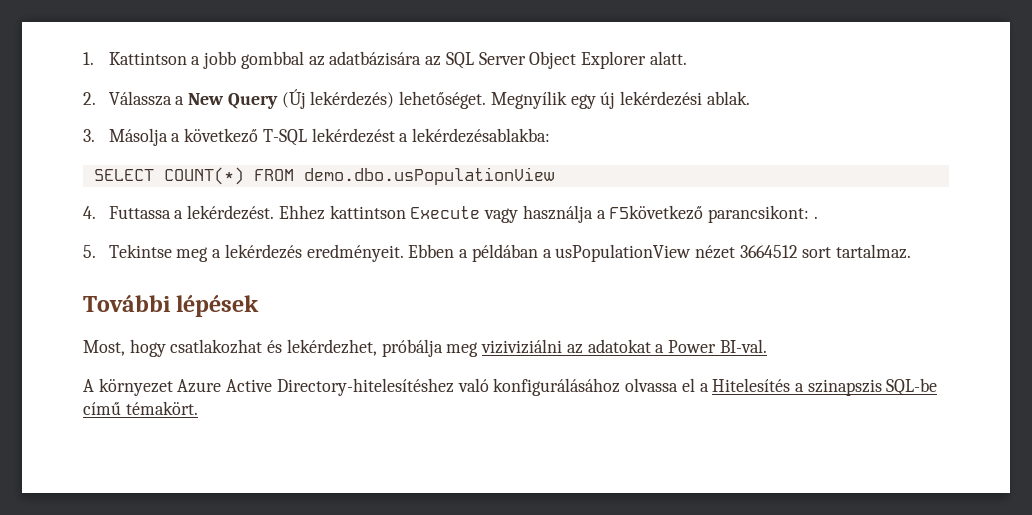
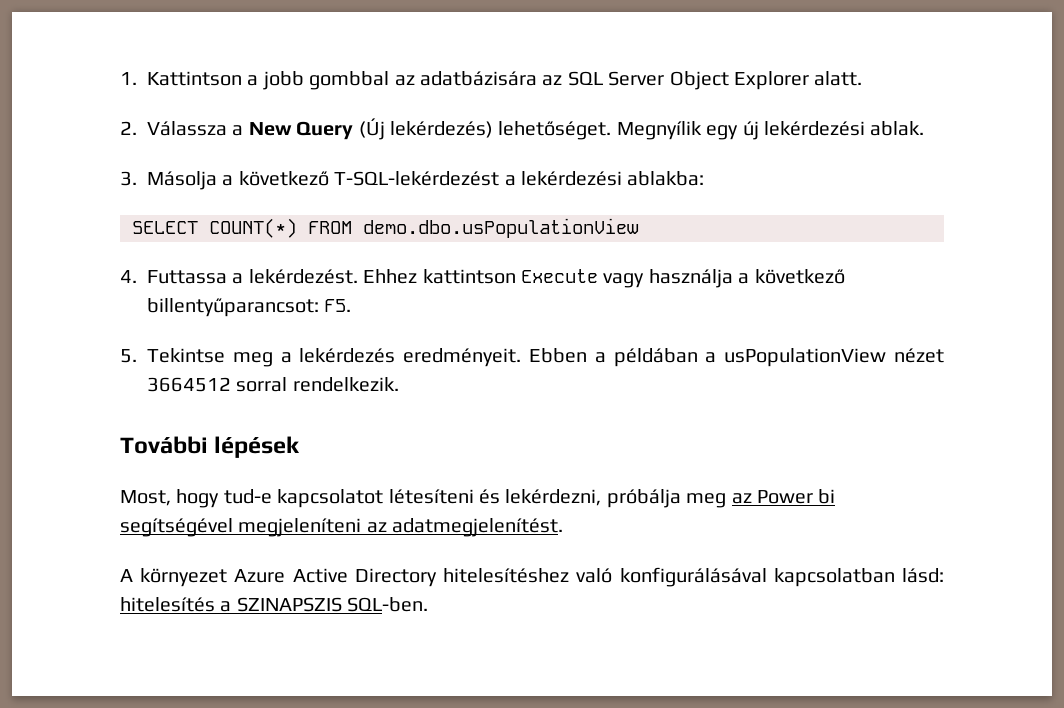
[262,128,551,146] T-SQL lekérdezést a lekérdezésablakba: -> [334,171,705,186] T-SQL-lekérdezést a lekérdezési ablakba:
[609,205,818,223] F5következő parancsikont: . -> [754,269,845,284] [147,298,352,317] következő billentyűparancsot: F5.
[802,244,912,259] sort tartalmaz. -> [236,377,399,392] sorral rendelkezik.
[170,339,767,357] [83,378,938,396] [83,401,198,415] csatlakozhat és lekérdezhet, próbálja meg viziviziálni az adatokat a Power BI-val. // A környezet Azure Active Directory-hitelesítéshez való konfigurálásához olvassa el a Hitelesítés a szinapszis SQL-be című témakört. -> [223,489,836,508] [120,518,564,537] [120,567,944,587] [120,597,429,612] tud-e kapcsolatot létesíteni és lekérdezni, próbálja meg az Power bi segítségével megjeleníteni az adatmegjelenítést. // A környezet Azure Active Directory hitelesítéshez való konfigurálásával kapcsolatban lásd: hitelesítés a SZINAPSZIS SQL-ben.

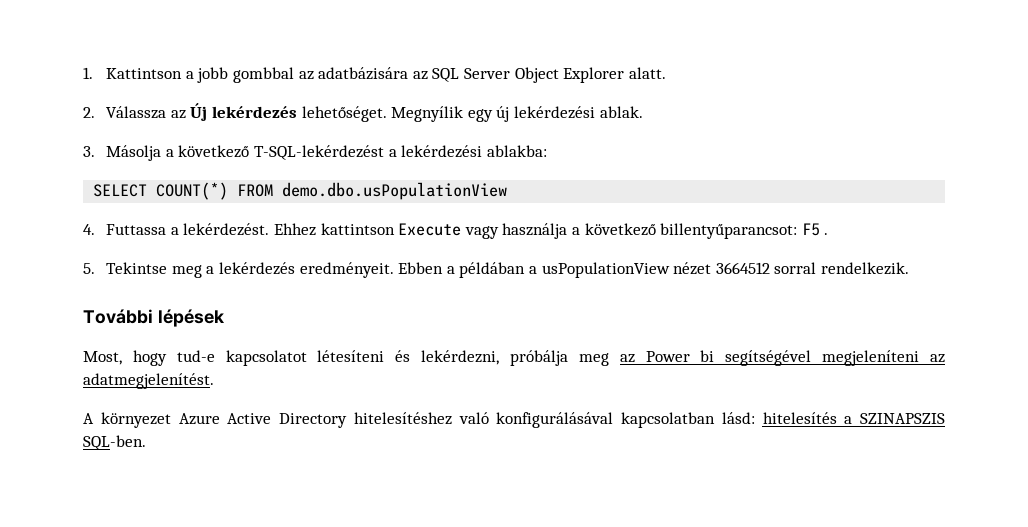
[232,118,493,140] a New Query (Új lekérdezés) -> [170,103,297,121] az Új lekérdezés
[324,299,352,312] F5. -> [801,223,829,236] F5 .

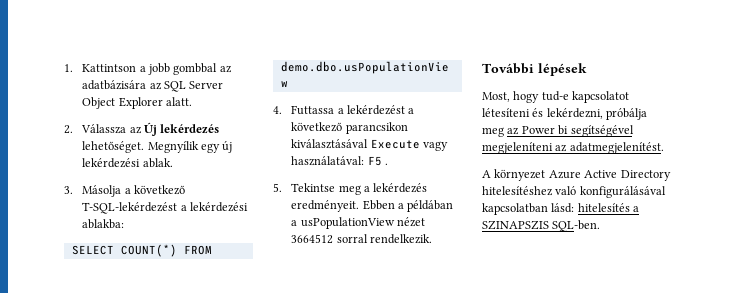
[183,223,798,239] lekérdezést. Ehhez kattintson Execute vagy használja a következő billentyűparancsot: -> [347,105,415,115] [291,122,408,134] [291,139,449,151] [291,156,365,166] lekérdezést a következő parancsikon kiválasztásával Execute vagy használatával:

